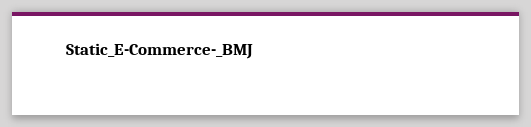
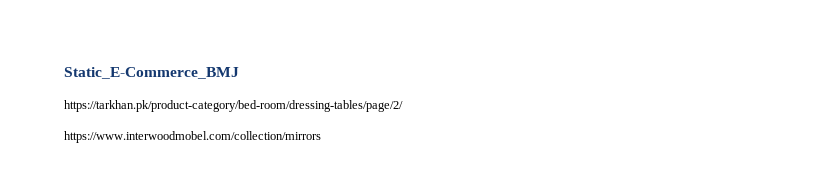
[66,43,253,59] Static_E-Commerce-_BMJ -> [64,67,239,79] [64,100,403,112] [64,131,321,143] Static_E-Commerce_BMJ // https://tarkhan.pk/product-category/bed-room/dressing-tables/page/2/ // https://www.interwoodmobel.com/collection/mirrors

